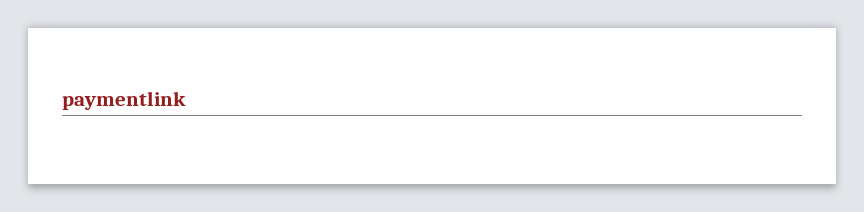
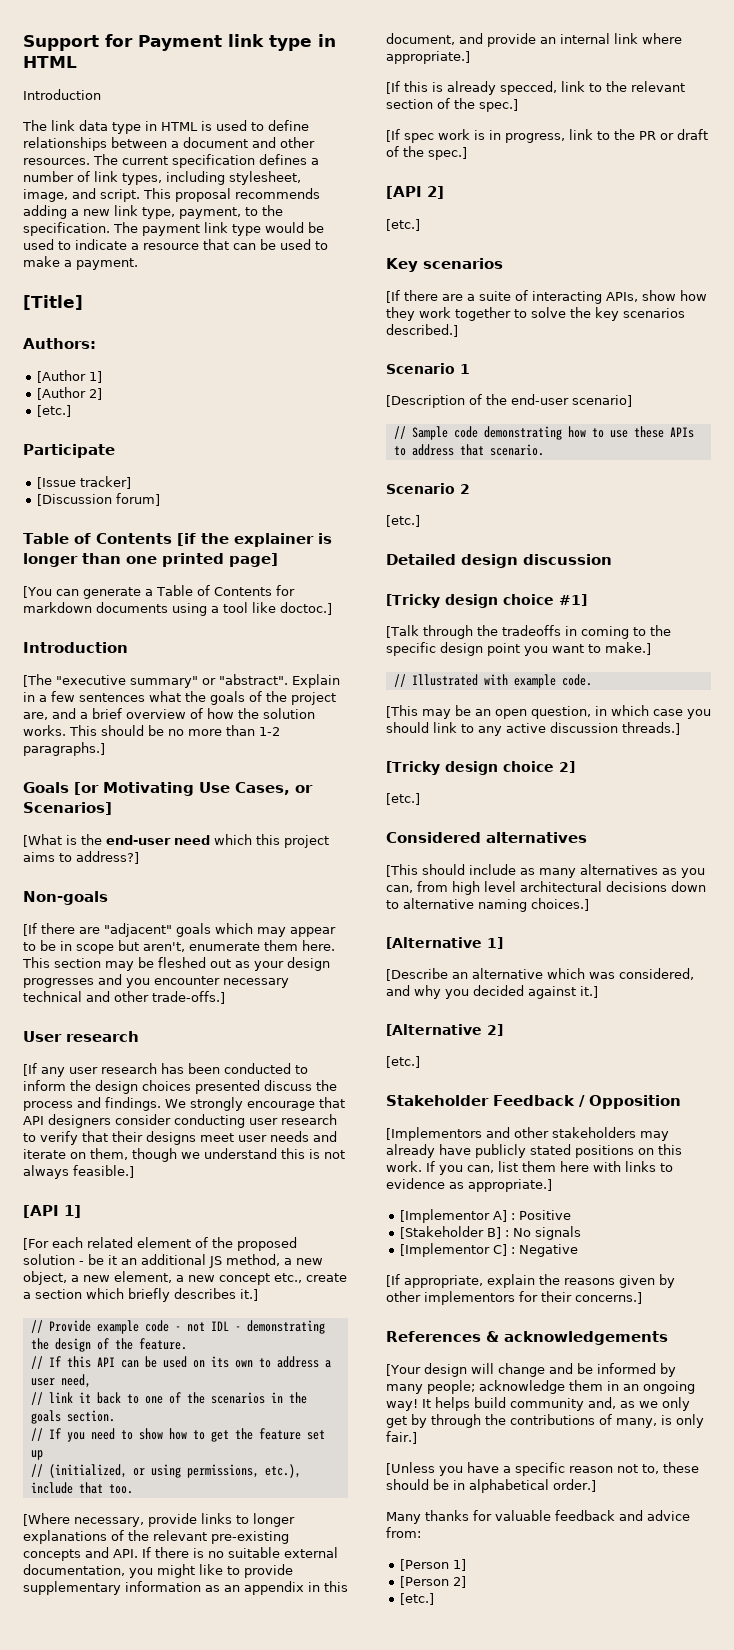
[62,91,186,110] paymentlink -> [23,34,336,51] [23,56,77,68] [23,89,101,100] [22,120,309,134] [23,137,315,151] [23,154,319,168] [23,171,301,185] [23,188,320,202] [23,205,283,219] [23,222,324,236] [23,239,328,250] [23,256,138,270] [23,295,83,310] [23,338,96,349] [37,370,103,383] [37,387,103,400] [37,405,72,417] [23,444,115,458] [37,476,132,489] [37,493,161,506] [23,533,332,547] [23,553,278,567] [23,585,295,599] [23,602,332,616] [23,642,128,653] [23,674,340,688] [23,691,336,705] [23,708,315,720] [23,725,280,736] [23,742,105,756] [23,782,313,796] [23,802,112,815] [23,834,329,848] [23,851,139,864] [23,891,108,905] [23,923,336,937] [23,940,335,954] [22,957,330,971] [23,974,289,988] [23,991,225,1004] [23,1031,139,1042] [23,1063,308,1077] [23,1080,337,1094] [23,1097,345,1111] [23,1114,337,1128] [23,1131,337,1145] [23,1148,345,1162] [23,1165,134,1179] [23,1205,81,1218] [23,1237,297,1251] [23,1254,323,1268] [23,1271,347,1285] [23,1288,258,1302] [30,1320,325,1334] [30,1338,187,1352] [30,1356,331,1369] [30,1374,91,1388] [30,1392,307,1405] [30,1410,115,1424] [30,1428,325,1442] [30,1450,43,1460] [30,1464,301,1478] [30,1482,133,1494] [23,1513,295,1527] [23,1530,289,1544] [23,1547,338,1561] [23,1564,293,1578] [23,1581,348,1595] [386,33,682,47] [386,51,470,64] [386,81,685,95] [386,98,518,112] [386,129,708,143] [386,146,467,160] [386,186,444,199] [386,219,420,231] [386,258,503,272] [386,290,707,304] [386,307,685,321] [386,324,458,337] [386,363,470,374] [386,394,632,408] [393,426,694,440] [393,444,544,456] [386,483,470,494] [386,515,420,527] [386,554,612,568] [386,594,587,608] [386,625,671,639] [386,642,651,656] [393,674,592,688] [386,705,711,719] [386,722,680,736] [386,761,575,775] [386,793,420,805] [386,832,587,843] [386,864,705,878] [386,881,706,895] [386,898,589,912] [386,937,503,949] [386,968,694,981] [386,985,598,999] [386,1024,503,1036] [386,1056,420,1068] [386,1095,681,1109] [386,1127,669,1141] [386,1144,682,1158] [386,1161,673,1175] [386,1178,552,1192] [400,1209,572,1223] [400,1226,582,1240] [400,1243,579,1257] [386,1274,675,1288] [386,1291,642,1305] [386,1331,668,1345] [386,1363,676,1377] [386,1380,695,1394] [386,1397,690,1411] [386,1414,704,1428] [386,1431,417,1444] [386,1462,699,1476] [386,1479,596,1493] [386,1510,690,1524] [386,1527,421,1538] [400,1559,467,1571] [400,1576,467,1588] [400,1593,435,1605] Support for Payment link type in HTML // Introduction // The link data type in HTML is used to define relationships between a document and other resources. The current specification defines a number of link types, including stylesheet, image, and script. This proposal recommends adding a new link type, payment, to the specification. The payment link type would be used to indicate a resource that can be used to make a payment. // [Title] // Authors: // [Author 1] // [Author 2] // [etc.] // Participate // [Issue tracker] // [Discussion forum] // Table of Contents [if the explainer is longer than one printed page] // [You can generate a Table of Contents for markdown documents using a tool like doctoc.] // Introduction // [The "executive summary" or "abstract". Explain in a few sentences what the goals of the project are, and a brief overview of how the solution works. This should be no more than 1-2 paragraphs.] // Goals [or Motivating Use Cases, or Scenarios] // [What is the end-user need which this project aims to address?] // Non-goals // [If there are "adjacent" goals which may appear to be in scope but aren't, enumerate them here. This section may be fleshed out as your design progresses and you encounter necessary technical and other trade-offs.] // User research // [If any user research has been conducted to inform the design choices presented discuss the process and findings. We strongly encourage that API designers consider conducting user research to verify that their designs meet user needs and iterate on them, though we understand this is not always feasible.] // [API 1] // [For each related element of the proposed solution - be it an additional JS method, a new object, a new element, a new concept etc., create a section which briefly describes it.] // // Provide example code - not IDL - demonstrating the design of the feature. // // If this API can be used on its own to address a user need, // // link it back to one of the scenarios in the goals section. // // If you need to show how to get the feature set up // // (initialized, or using permissions, etc.), include that too. // [Where necessary, provide links to longer explanations of the relevant pre-existing concepts and API. If there is no suitable external documentation, you might like to provide supplementary information as an appendix in this document, and provide an internal link where appropriate.] // [If this is already specced, link to the relevant section of the spec.] // [If spec work is in progress, link to the PR or draft of the spec.] // [API 2] // [etc.] // Key scenarios // [If there are a suite of interacting APIs, show how they work together to solve the key scenarios described.] // Scenario 1 // [Description of the end-user scenario] // // Sample code demonstrating how to use these APIs to address that scenario. // Scenario 2 // [etc.] // Detailed design discussion // [Tricky design choice #1] // [Talk through the tradeoffs in coming to the specific design point you want to make.] // // Illustrated with example code. // [This may be an open question, in which case you should link to any active discussion threads.] // [Tricky design choice 2] // [etc.] // Considered alternatives // [This should include as many alternatives as you can, from high level architectural decisions down to alternative naming choices.] // [Alternative 1] // [Describe an alternative which was considered, and why you decided against it.] // [Alternative 2] // [etc.] // Stakeholder Feedback / Opposition // [Implementors and other stakeholders may already have publicly stated positions on this work. If you can, list them here with links to evidence as appropriate.] // [Implementor A] : Positive // [Stakeholder B] : No signals // [Implementor C] : Negative // [If appropriate, explain the reasons given by other implementors for their concerns.] // References & acknowledgements // [Your design will change and be informed by many people; acknowledge them in an ongoing way! It helps build community and, as we only get by through the contributions of many, is only fair.] // [Unless you have a specific reason not to, these should be in alphabetical order.] // Many thanks for valuable feedback and advice from: // [Person 1] // [Person 2] // [etc.]

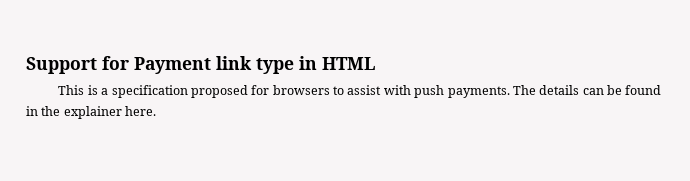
[23,89,101,100] [22,120,309,134] [23,137,315,151] [23,154,319,168] [23,171,301,185] [23,188,320,202] [23,205,283,219] [23,222,324,236] [23,239,328,250] [23,256,138,270] [23,295,83,310] [23,338,96,349] [37,370,103,383] [37,387,103,400] [37,405,72,417] [23,444,115,458] [37,476,132,489] [37,493,161,506] [23,533,332,547] [23,553,278,567] [23,585,295,599] [23,602,332,616] [23,642,128,653] [23,674,340,688] [23,691,336,705] [23,708,315,720] [23,725,280,736] [23,742,105,756] [23,782,313,796] [23,802,112,815] [23,834,329,848] [23,851,139,864] [23,891,108,905] [23,923,336,937] [23,940,335,954] [22,957,330,971] [23,974,289,988] [23,991,225,1004] [23,1031,139,1042] [23,1063,308,1077] [23,1080,337,1094] [23,1097,345,1111] [23,1114,337,1128] [23,1131,337,1145] [23,1148,345,1162] [23,1165,134,1179] [23,1205,81,1218] [23,1237,297,1251] [23,1254,323,1268] [23,1271,347,1285] [23,1288,258,1302] [30,1320,325,1334] [30,1338,187,1352] [30,1356,331,1369] [30,1374,91,1388] [30,1392,307,1405] [30,1410,115,1424] [30,1428,325,1442] [30,1450,43,1460] [30,1464,301,1478] [30,1482,133,1494] [23,1513,295,1527] [23,1530,289,1544] [23,1547,338,1561] [23,1564,293,1578] [23,1581,348,1595] [386,33,682,47] [386,51,470,64] [386,81,685,95] [386,98,518,112] [386,129,708,143] [386,146,467,160] [386,186,444,199] [386,219,420,231] [386,258,503,272] [386,290,707,304] [386,307,685,321] [386,324,458,337] [386,363,470,374] [386,394,632,408] [393,426,694,440] [393,444,544,456] [386,483,470,494] [386,515,420,527] [386,554,612,568] [386,594,587,608] [386,625,671,639] [386,642,651,656] [393,674,592,688] [386,705,711,719] [386,722,680,736] [386,761,575,775] [386,793,420,805] [386,832,587,843] [386,864,705,878] [386,881,706,895] [386,898,589,912] [386,937,503,949] [386,968,694,981] [386,985,598,999] [386,1024,503,1036] [386,1056,420,1068] [386,1095,681,1109] [386,1127,669,1141] [386,1144,682,1158] [386,1161,673,1175] [386,1178,552,1192] [400,1209,572,1223] [400,1226,582,1240] [400,1243,579,1257] [386,1274,675,1288] [386,1291,642,1305] [386,1331,668,1345] [386,1363,676,1377] [386,1380,695,1394] [386,1397,690,1411] [386,1414,704,1428] [386,1431,417,1444] [386,1462,699,1476] [386,1479,596,1493] [386,1510,690,1524] [386,1527,421,1538] [400,1559,467,1571] [400,1576,467,1588] [400,1593,435,1605] Introduction // The link data type in HTML is used to define relationships between a document and other resources. The current specification defines a number of link types, including stylesheet, image, and script. This proposal recommends adding a new link type, payment, to the specification. The payment link type would be used to indicate a resource that can be used to make a payment. // [Title] // Authors: // [Author 1] // [Author 2] // [etc.] // Participate // [Issue tracker] // [Discussion forum] // Table of Contents [if the explainer is longer than one printed page] // [You can generate a Table of Contents for markdown documents using a tool like doctoc.] // Introduction // [The "executive summary" or "abstract". Explain in a few sentences what the goals of the project are, and a brief overview of how the solution works. This should be no more than 1-2 paragraphs.] // Goals [or Motivating Use Cases, or Scenarios] // [What is the end-user need which this project aims to address?] // Non-goals // [If there are "adjacent" goals which may appear to be in scope but aren't, enumerate them here. This section may be fleshed out as your design progresses and you encounter necessary technical and other trade-offs.] // User research // [If any user research has been conducted to inform the design choices presented discuss the process and findings. We strongly encourage that API designers consider conducting user research to verify that their designs meet user needs and iterate on them, though we understand this is not always feasible.] // [API 1] // [For each related element of the proposed solution - be it an additional JS method, a new object, a new element, a new concept etc., create a section which briefly describes it.] // // Provide example code - not IDL - demonstrating the design of the feature. // // If this API can be used on its own to address a user need, // // link it back to one of the scenarios in the goals section. // // If you need to show how to get the feature set up // // (initialized, or using permissions, etc.), include that too. // [Where necessary, provide links to longer explanations of the relevant pre-existing concepts and API. If there is no suitable external documentation, you might like to provide supplementary information as an appendix in this document, and provide an internal link where appropriate.] // [If this is already specced, link to the relevant section of the spec.] // [If spec work is in progress, link to the PR or draft of the spec.] // [API 2] // [etc.] // Key scenarios // [If there are a suite of interacting APIs, show how they work together to solve the key scenarios described.] // Scenario 1 // [Description of the end-user scenario] // // Sample code demonstrating how to use these APIs to address that scenario. // Scenario 2 // [etc.] // Detailed design discussion // [Tricky design choice #1] // [Talk through the tradeoffs in coming to the specific design point you want to make.] // // Illustrated with example code. // [This may be an open question, in which case you should link to any active discussion threads.] // [Tricky design choice 2] // [etc.] // Considered alternatives // [This should include as many alternatives as you can, from high level architectural decisions down to alternative naming choices.] // [Alternative 1] // [Describe an alternative which was considered, and why you decided against it.] // [Alternative 2] // [etc.] // Stakeholder Feedback / Opposition // [Implementors and other stakeholders may already have publicly stated positions on this work. If you can, list them here with links to evidence as appropriate.] // [Implementor A] : Positive // [Stakeholder B] : No signals // [Implementor C] : Negative // [If appropriate, explain the reasons given by other implementors for their concerns.] // References & acknowledgements // [Your design will change and be informed by many people; acknowledge them in an ongoing way! It helps build community and, as we only get by through the contributions of many, is only fair.] // [Unless you have a specific reason not to, these should be in alphabetical order.] // Many thanks for valuable feedback and advice from: // [Person 1] // [Person 2] // [etc.] -> [58,85,662,98] [26,106,157,119] This is a specification proposed for browsers to assist with push payments. The details can be found in the explainer here.

